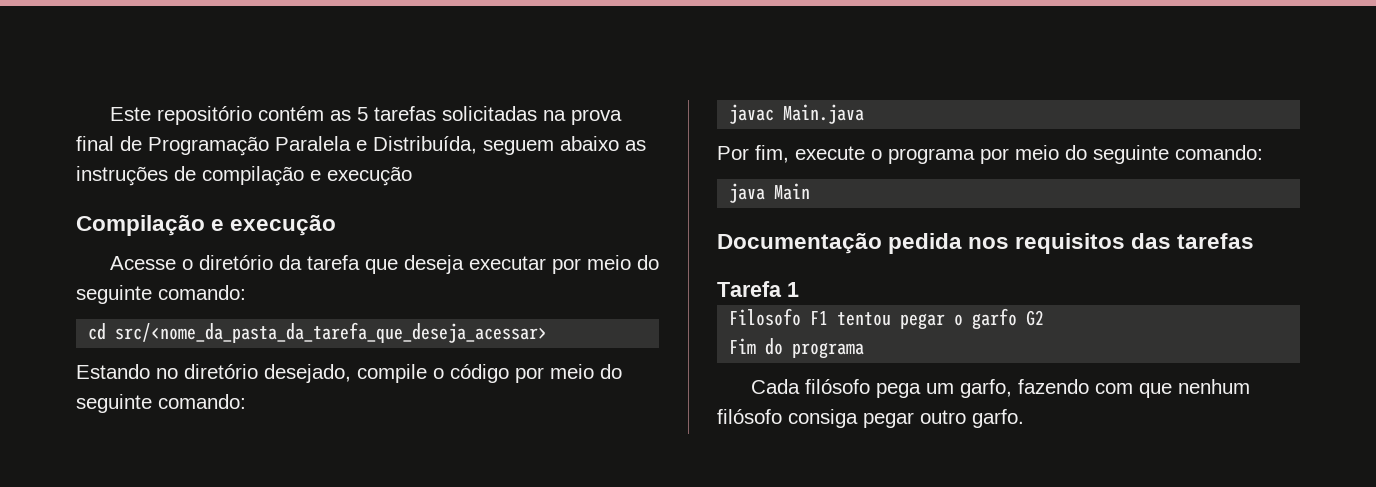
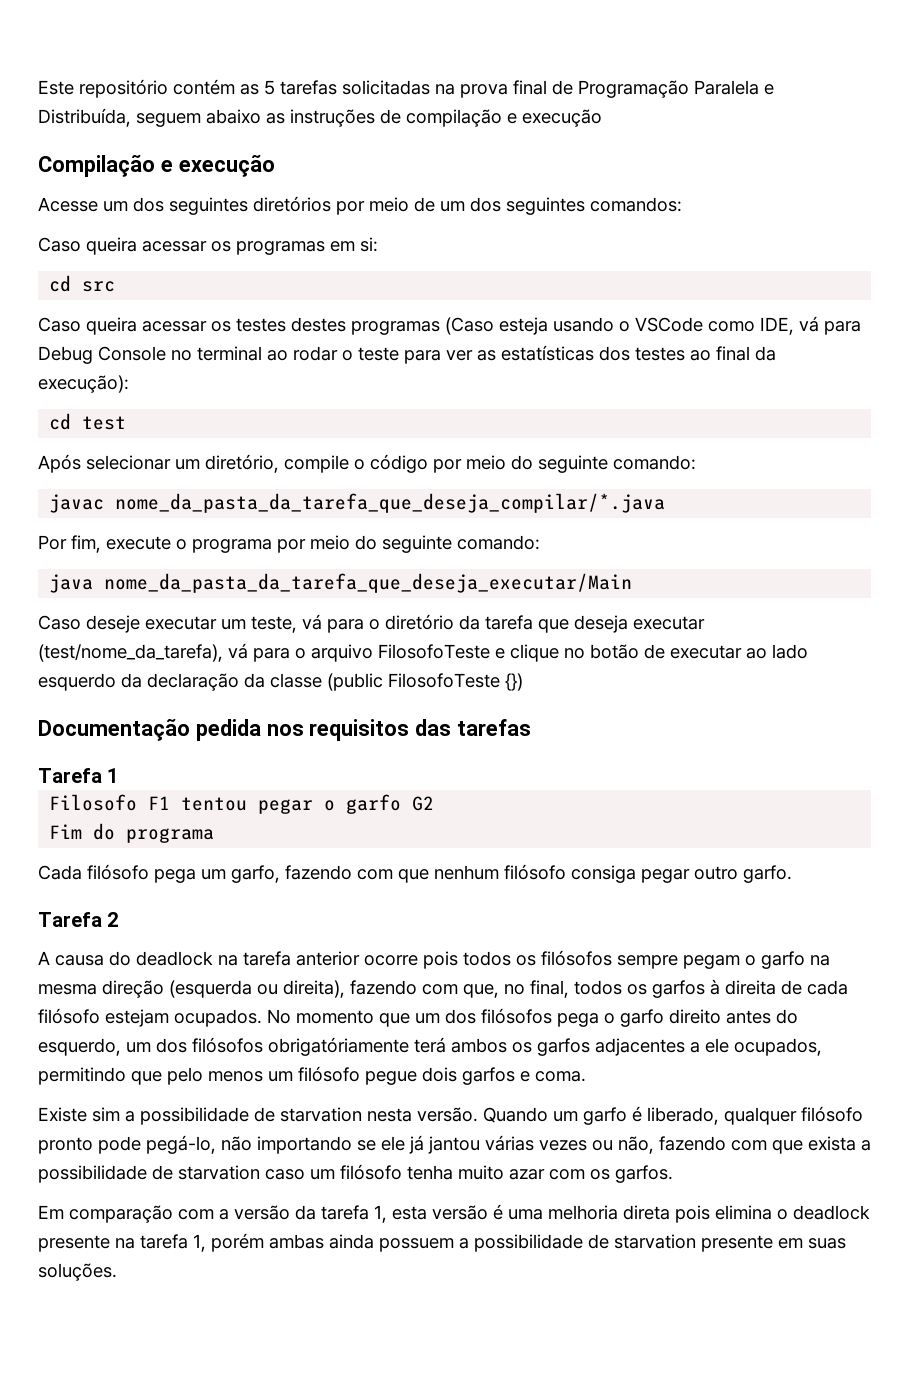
[181,255,659,274] [76,285,246,304] [88,322,548,343] [76,364,351,383] o diretório da tarefa que deseja executar por meio do seguinte comando: // cd src/<nome_da_pasta_da_tarefa_que_deseja_acessar> // Estando no diretório desejado, -> [103,196,682,215] [38,237,378,255] [49,275,116,292] [38,316,861,335] [38,345,776,364] [38,375,129,393] [49,413,127,430] [38,454,279,473] um dos seguintes diretórios por meio de um dos seguintes comandos: // Caso queira acessar os programas em si: // cd src // Caso queira acessar os testes destes programas (Caso esteja usando o VSCode como IDE, vá para Debug Console no terminal ao rodar o teste para ver as estatísticas dos testes ao final da execução): // cd test // Após selecionar um diretório,
[783,104,865,124] Main.java -> [115,493,666,513] nome_da_pasta_da_tarefa_que_deseja_compilar/*.java
[774,183,811,200] Main -> [104,573,633,593] [38,614,705,633] [38,643,808,662] [38,673,523,691] nome_da_pasta_da_tarefa_que_deseja_executar/Main // Caso deseje executar um teste, vá para o diretório da tarefa que deseja executar (test/nome_da_tarefa), vá para o arquivo FilosofoTeste e clique no botão de executar ao lado esquerdo da declaração da classe (public FilosofoTeste {})
(1024, 418) none -> [38,912,119,927] [38,950,830,969] [38,979,848,998] [38,1008,798,1027] [38,1037,822,1056] [38,1066,586,1085] [38,1106,863,1125] [38,1135,871,1154] [38,1164,673,1183] [38,1204,870,1223] [38,1233,846,1252] [38,1263,117,1281] // Tarefa 2 // A causa do deadlock na tarefa anterior ocorre pois todos os filósofos sempre pegam o garfo na mesma direção (esquerda ou direita), fazendo com que, no final, todos os garfos à direita de cada filósofo estejam ocupados. No momento que um dos filósofos pega o garfo direito antes do esquerdo, um dos filósofos obrigatóriamente terá ambos os garfos adjacentes a ele ocupados, permitindo que pelo menos um filósofo pegue dois garfos e coma. // Existe sim a possibilidade de starvation nesta versão. Quando um garfo é liberado, qualquer filósofo pronto pode pegá-lo, não importando se ele já jantou várias vezes ou não, fazendo com que exista a possibilidade de starvation caso um filósofo tenha muito azar com os garfos. // Em comparação com a versão da tarefa 1, esta versão é uma melhoria direta pois elimina o deadlock presente na tarefa 1, porém ambas ainda possuem a possibilidade de starvation presente em suas soluções.

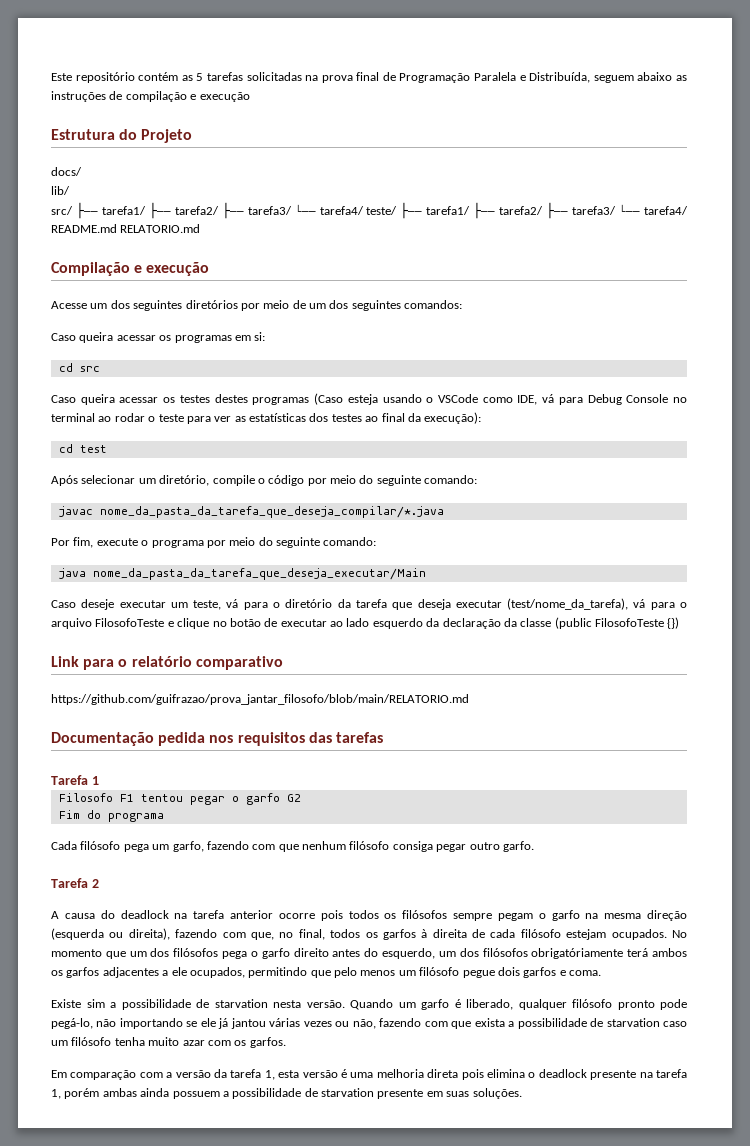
(602, 118) none -> [51,129,193,143] [51,167,82,176] [51,186,70,195] [51,202,689,219] [51,224,201,233] // Estrutura do Projeto // docs/ // lib/ // src/ ├── tarefa1/ ├── tarefa2/ ├── tarefa3/ └── tarefa4/ teste/ ├── tarefa1/ ├── tarefa2/ ├── tarefa3/ └── tarefa4/ README.md RELATORIO.md
(523, 682) none -> [51,656,283,670] [51,694,469,705] // Link para o relatório comparativo // https://github.com/guifrazao/prova_jantar_filosofo/blob/main/RELATORIO.md

